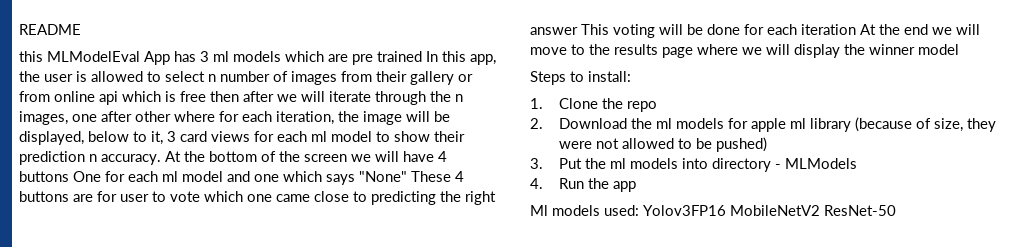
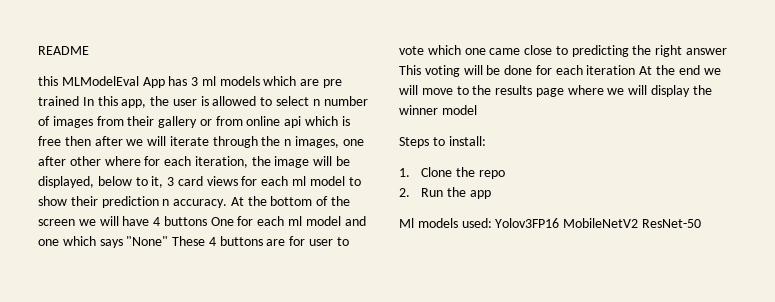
[558,117,996,132] [558,137,767,152] [530,158,857,172] [530,178,543,189] Download the ml models for apple ml library (because of size, they were not allowed to be pushed) // 3. Put the ml models into directory - MLModels // 4. -> (410, 192) none

